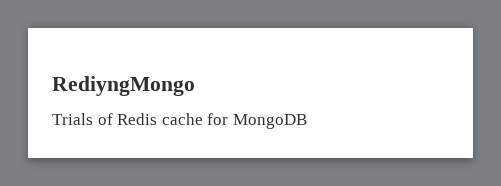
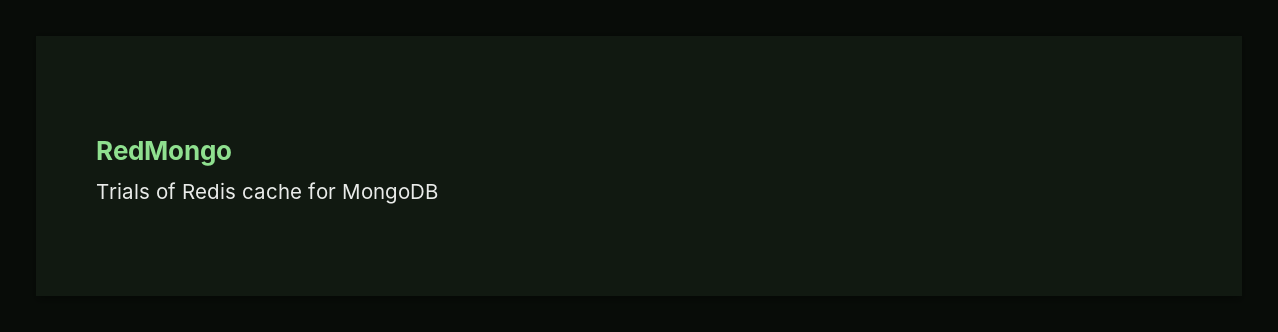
[52,76,195,96] RediyngMongo -> [96,141,232,166] RedMongo

